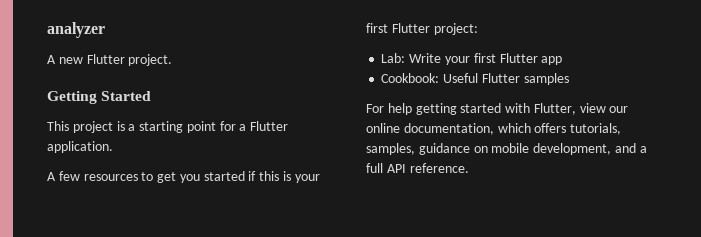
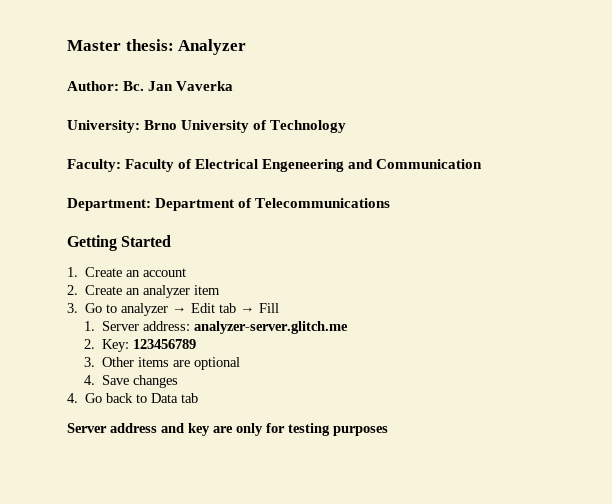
[47,22,105,38] [47,54,173,66] [47,91,152,104] [47,121,289,133] [47,141,113,153] [47,171,320,183] [366,23,478,35] [381,53,563,65] [381,73,569,85] [366,103,629,115] [366,123,622,135] [366,143,647,155] [366,163,469,173] analyzer // A new Flutter project. // Getting Started // This project is a starting point for a Flutter application. // A few resources to get you started if this is your first Flutter project: // Lab: Write your first Flutter app // Cookbook: Useful Flutter samples // For help getting started with Flutter, view our online documentation, which offers tutorials, samples, guidance on mobile development, and a full API reference. -> [67,39,247,55] [67,81,234,91] [67,120,347,133] [67,159,483,172] [67,198,391,211] [67,235,172,251] [67,267,187,277] [67,285,221,298] [67,303,280,316] [83,321,349,334] [83,339,197,352] [83,357,241,370] [83,375,179,388] [67,393,199,403] [67,423,388,436] Master thesis: Analyzer // Author: Bc. Jan Vaverka // University: Brno University of Technology // Faculty: Faculty of Electrical Engeneering and Communication // Department: Department of Telecommunications // Getting Started // 1. Create an account // 2. Create an analyzer item // 3. Go to analyzer → Edit tab → Fill // 1. Server address: analyzer-server.glitch.me // 2. Key: 123456789 // 3. Other items are optional // 4. Save changes // 4. Go back to Data tab // Server address and key are only for testing purposes

